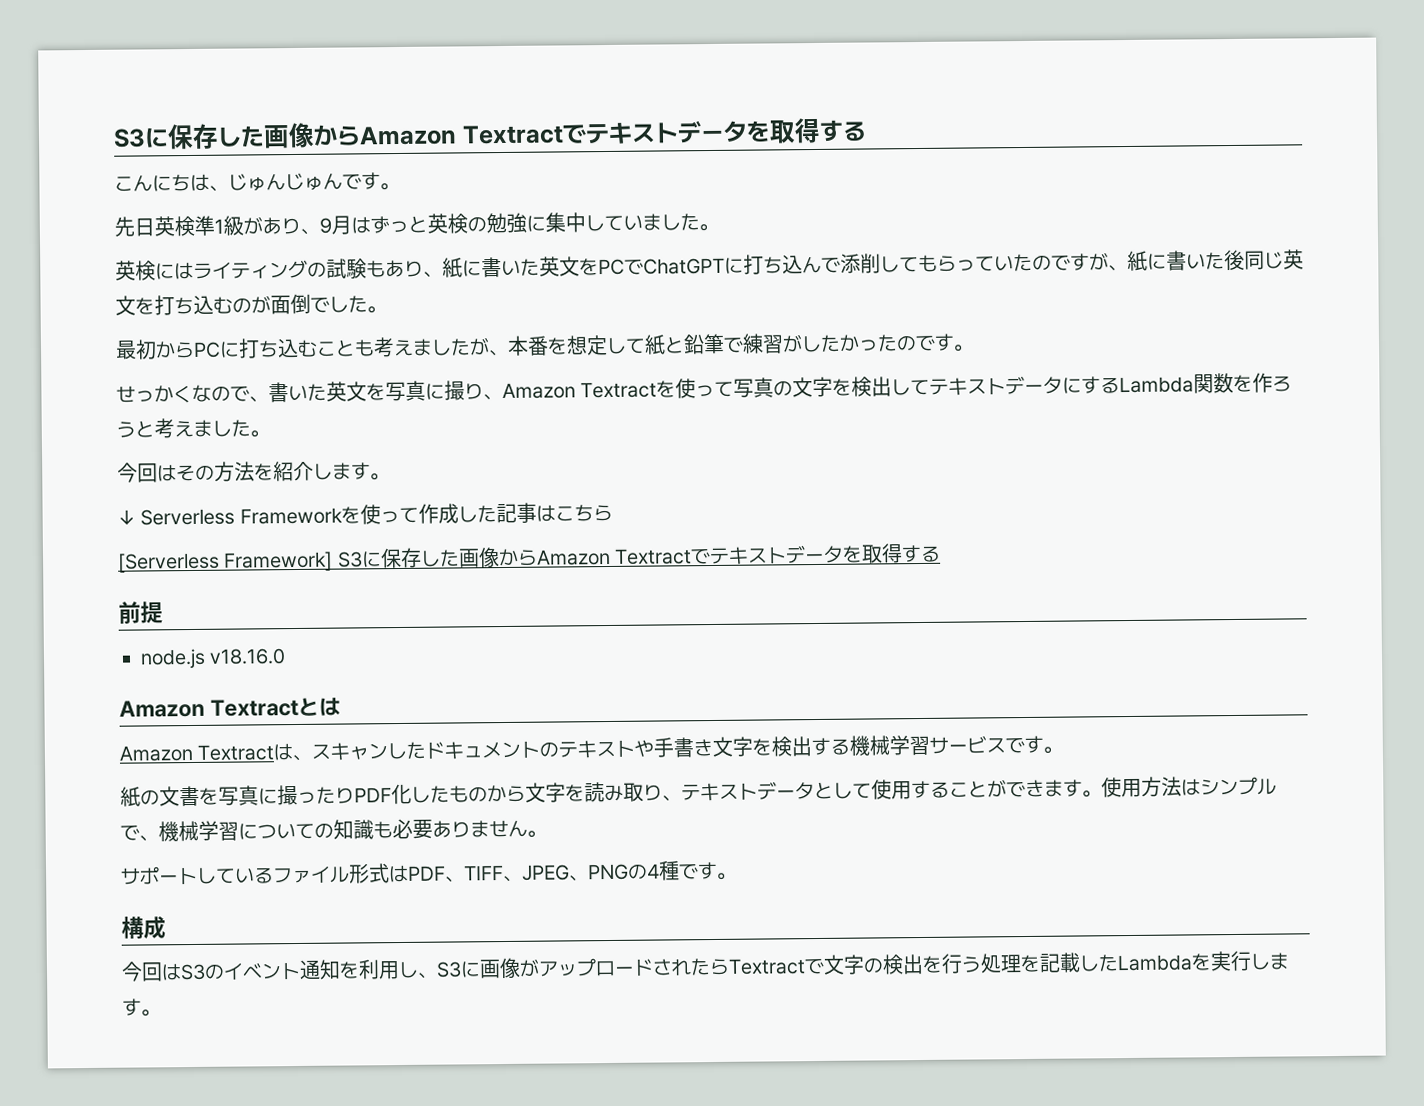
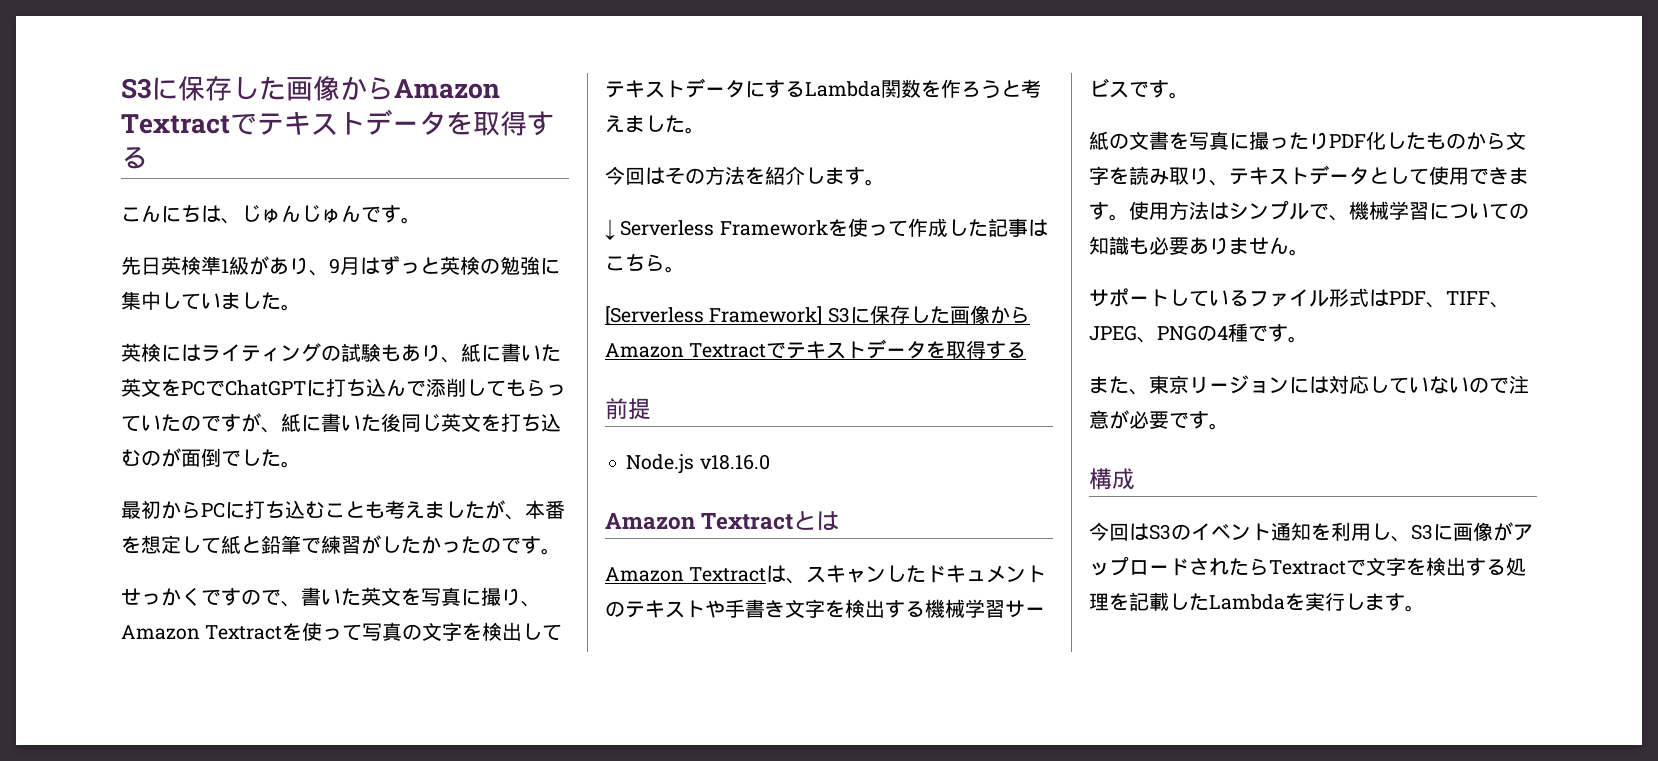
[192,384,212,402] な -> [201,588,241,606] です
(613, 513) none -> [665,266,685,273] 。
[140,648,206,669] node.js -> [626,454,695,474] Node.js
[911,779,1007,799] することが -> (1469, 176) none
(737, 876) none -> [1089,375,1529,395] [1089,410,1229,430] // また、東京リージョンには対応していないので注意が必要です。
[863,953,982,975] の検出を行う -> [1406,557,1506,576] を検出する

